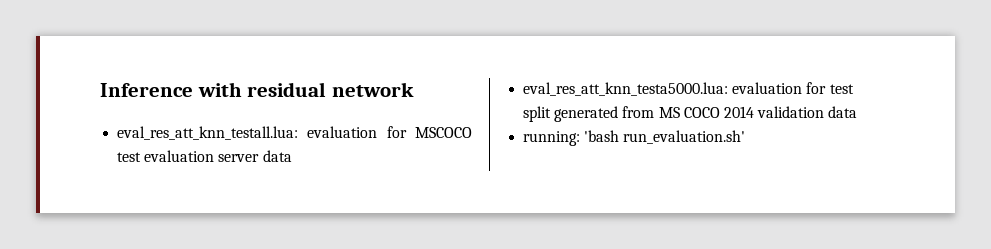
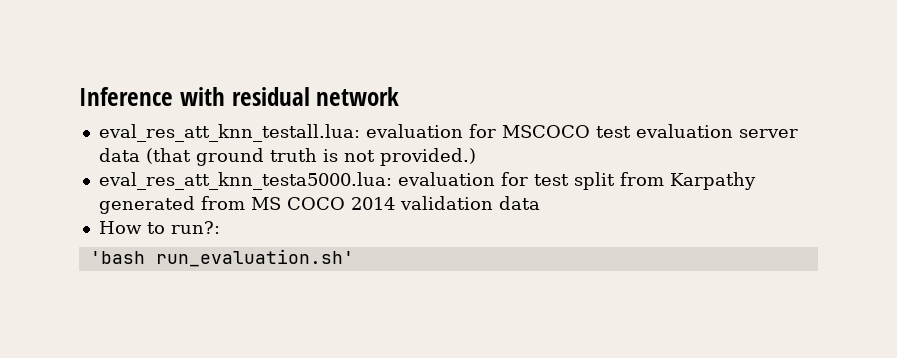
(292, 156) none -> [145,148,476,166] (that ground truth is not provided.)
(552, 114) none -> [619,172,756,190] from Karpathy
[523,131,581,146] running: -> [98,221,220,234] How to run?: //

